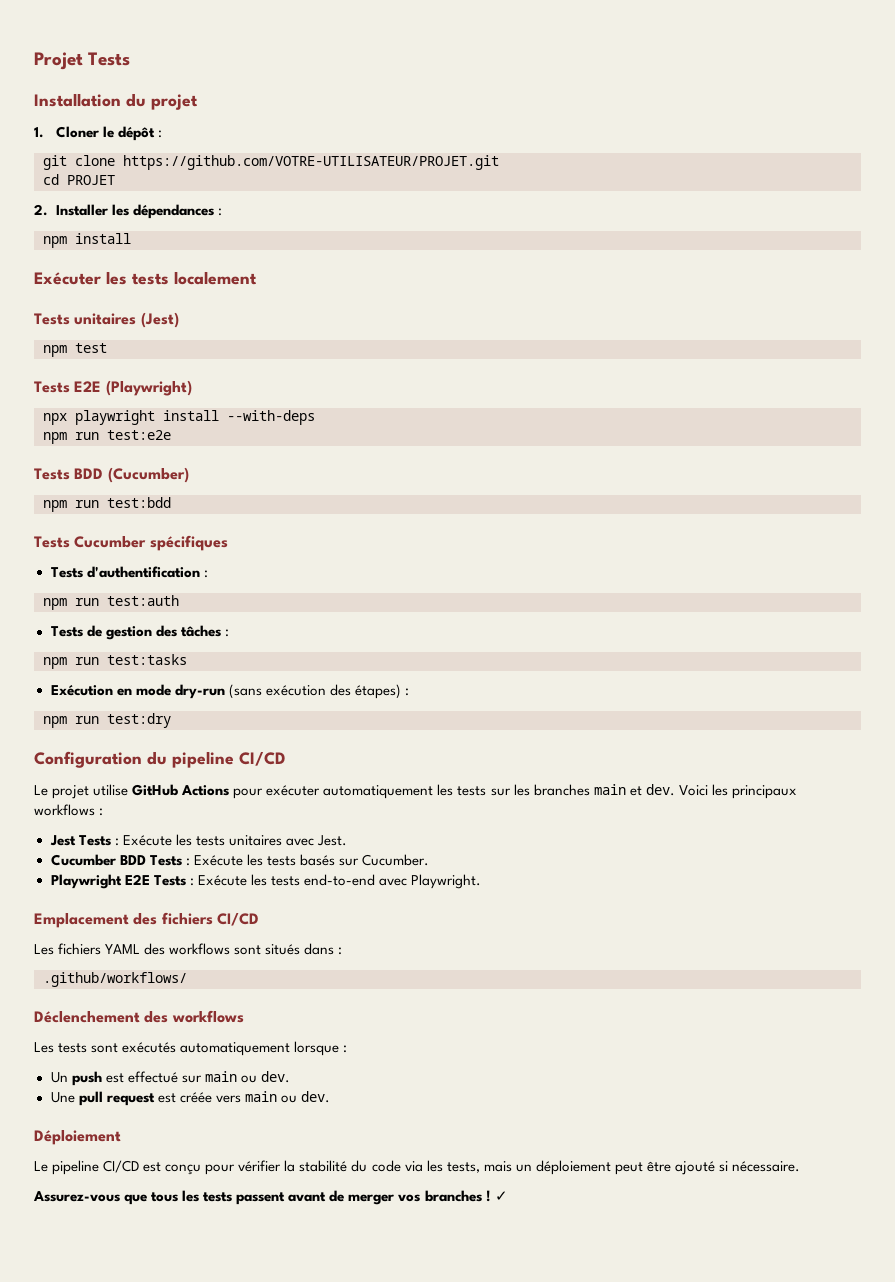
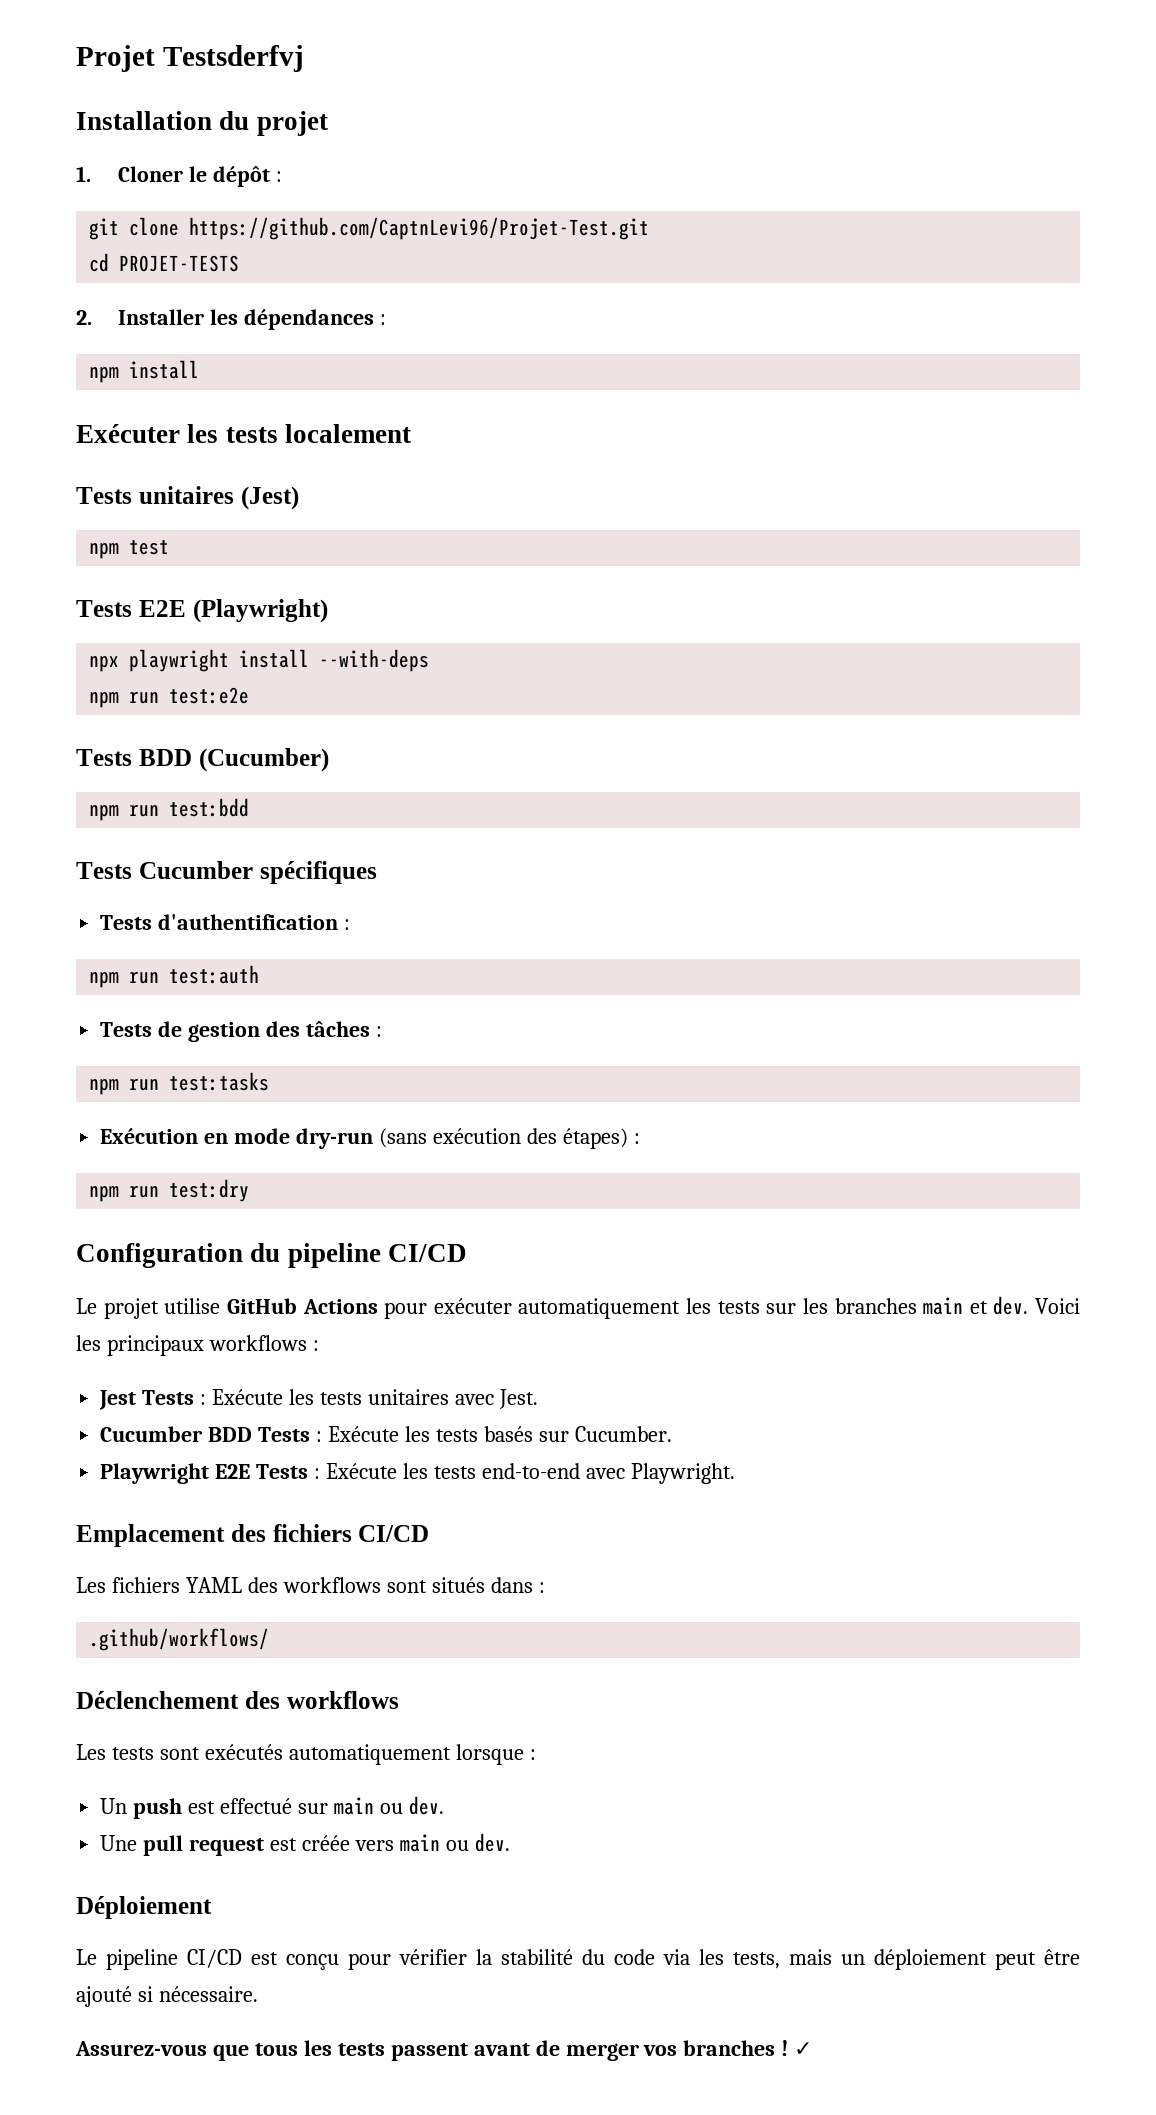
[88,52,131,66] Tests -> [162,45,304,72] Testsderfvj
[123,155,499,170] https://github.com/VOTRE-UTILISATEUR/PROJET.git -> [189,217,650,240] https://github.com/CaptnLevi96/Projet-Test.git
[67,175,115,185] PROJET -> [119,255,240,272] PROJET-TESTS

